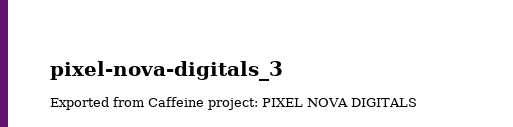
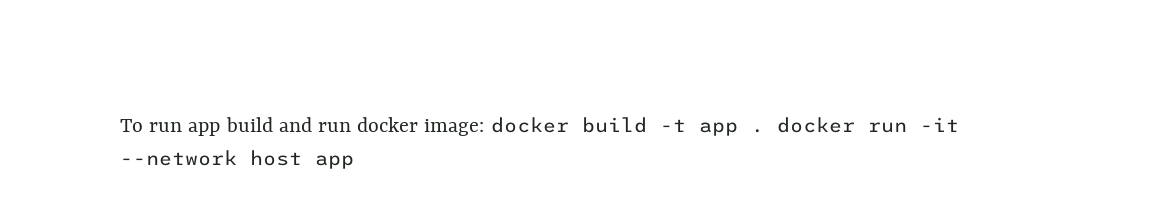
[50,61,283,81] [50,97,417,110] pixel-nova-digitals_3 // Exported from Caffeine project: PIXEL NOVA DIGITALS -> [120,117,959,136] [120,150,354,169] To run app build and run docker image: docker build -t app . docker run -it --network host app

